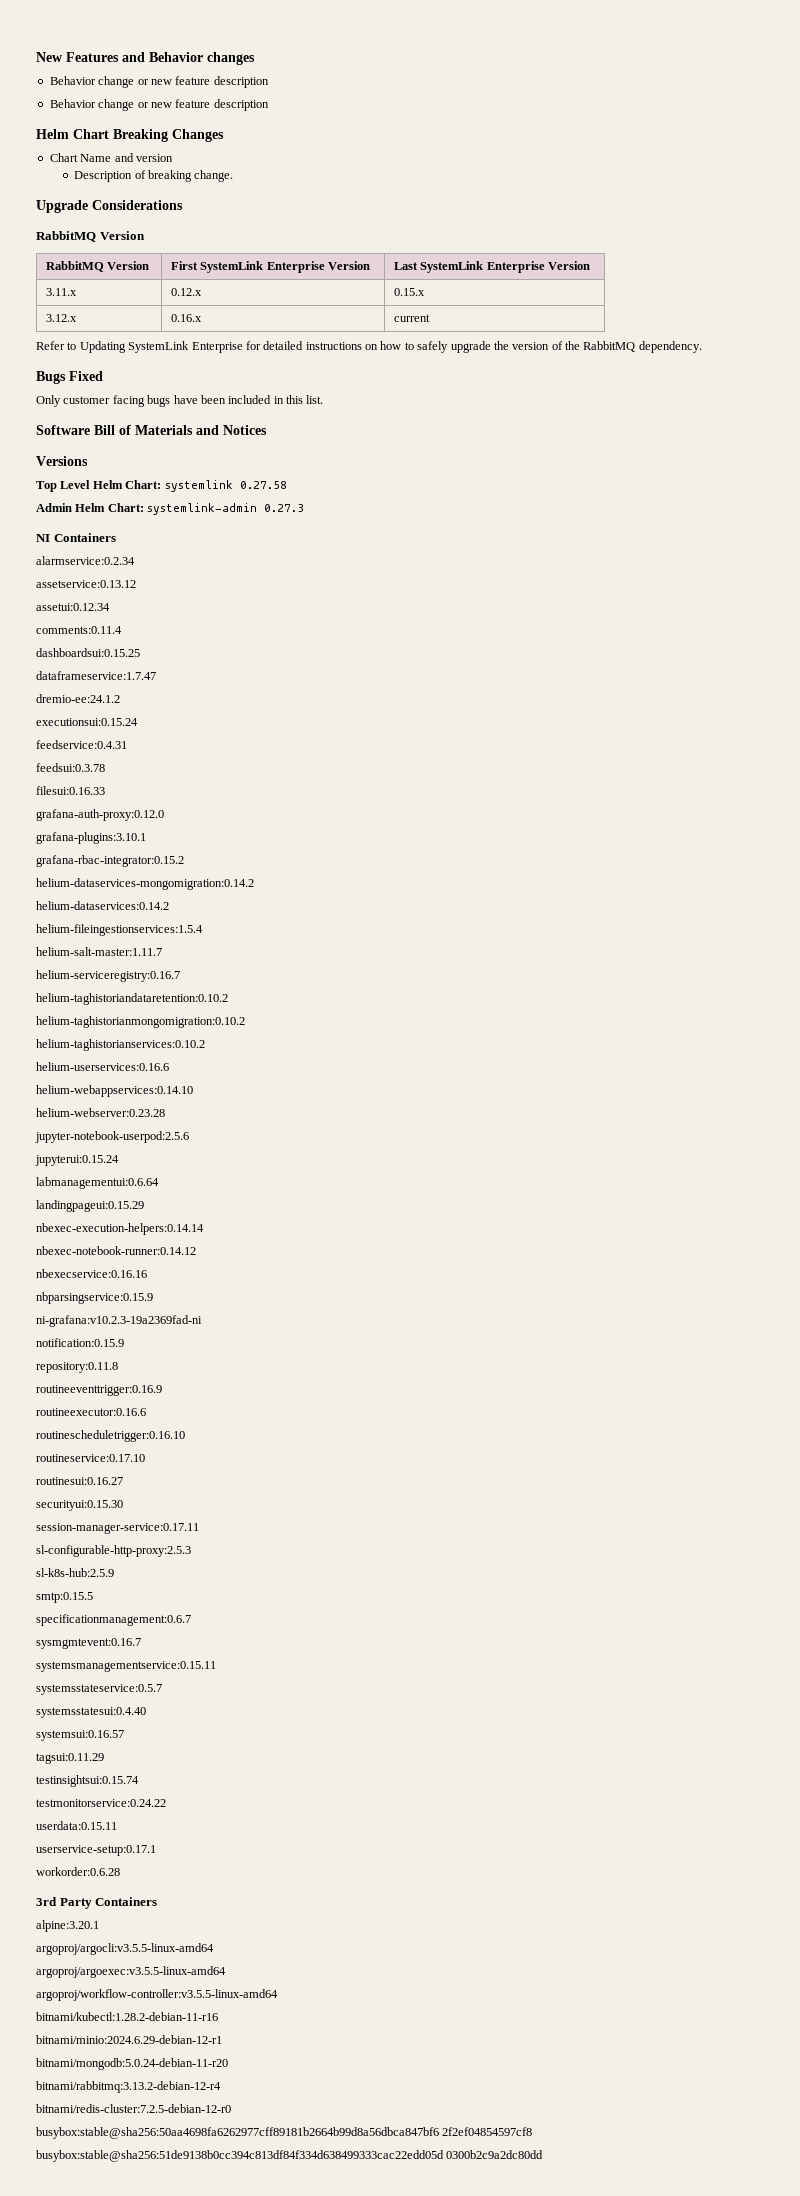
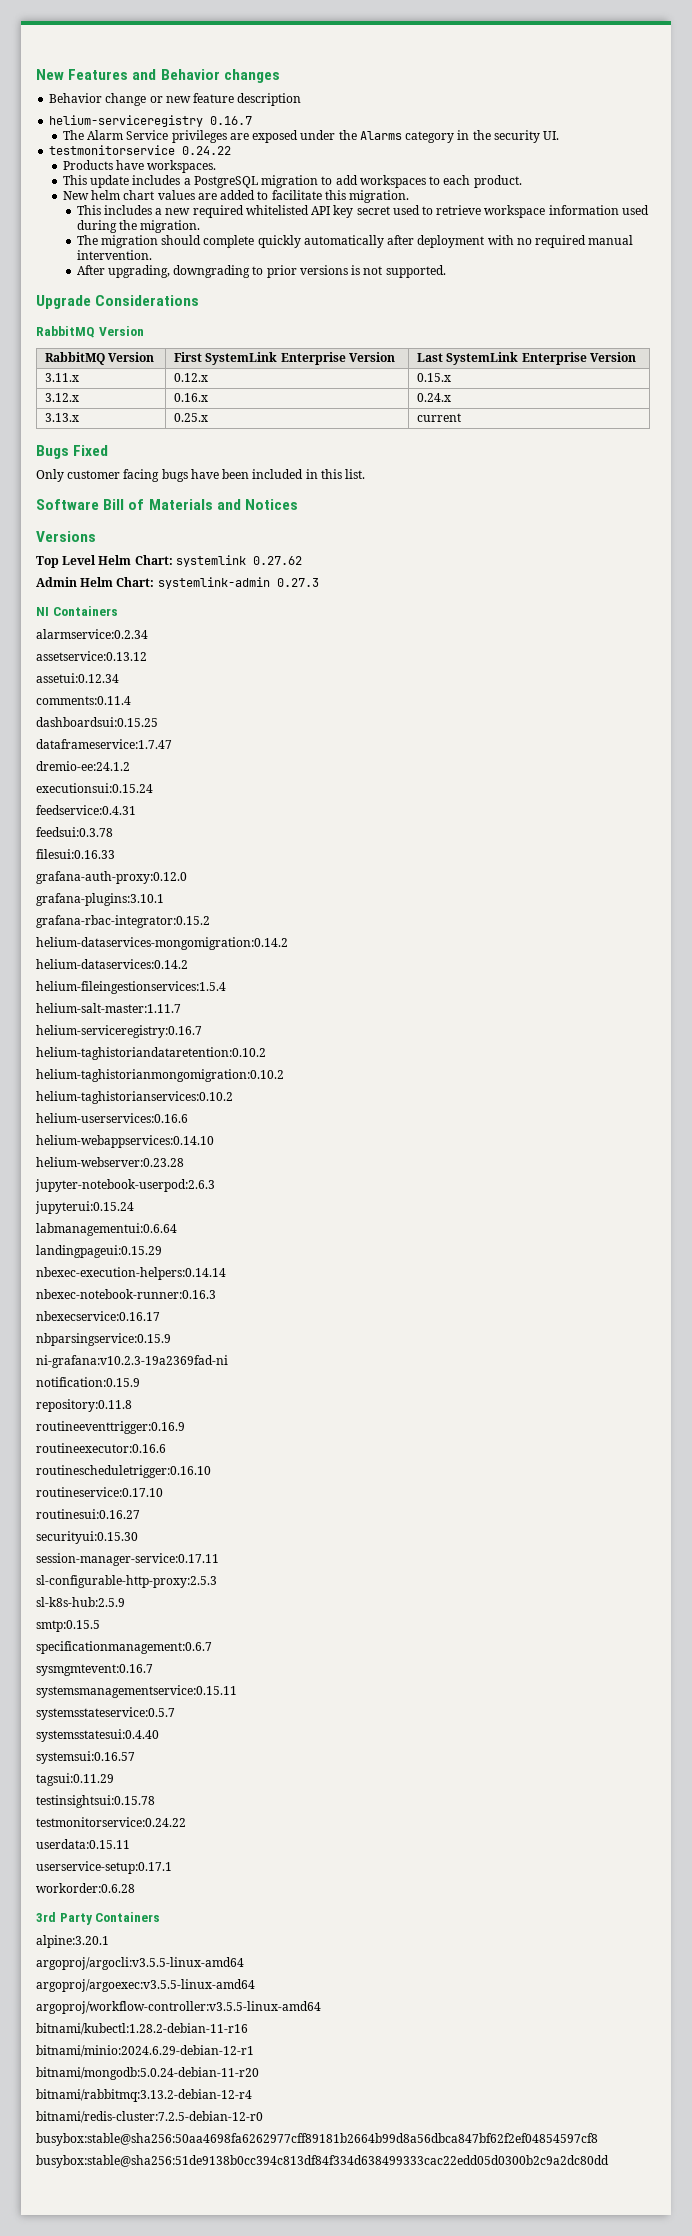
[49,99,269,111] [36,129,224,142] [49,153,173,162] [74,170,234,182] Behavior change or new feature description // Helm Chart Breaking Changes // Chart Name and version // Description of breaking change. -> [49,115,253,127] [62,130,560,143] [49,145,232,155] [62,160,217,173] [62,175,522,188] [62,190,410,203] [76,205,649,218] [76,220,201,233] [76,235,634,248] [76,250,152,260] [76,265,446,278] helium-serviceregistry 0.16.7 // The Alarm Service privileges are exposed under the Alarms category in the security UI. // testmonitorservice 0.24.22 // Products have workspaces. // This update includes a PostgreSQL migration to add workspaces to each product. // New helm chart values are added to facilitate this migration. // This includes a new required whitelisted API key secret used to retrieve workspace information used during the migration. // The migration should complete quickly automatically after deployment with no required manual intervention. // After upgrading, downgrading to prior versions is not supported.
[393,314,430,322] [36,341,702,353] current // Refer to Updating SystemLink Enterprise for detailed instructions on how to safely upgrade the version of the RabbitMQ dependency. -> [417,393,452,402] [45,413,80,422] [174,413,209,422] [417,413,462,422] 0.24.x // 3.13.x | 0.25.x | current
[239,481,287,489] 0.27.58 -> [252,556,302,565] 0.27.62
[35,1131,189,1143] jupyter-notebook-userpod:2.5.6 -> [35,1179,215,1192] jupyter-notebook-userpod:2.6.3
[36,1246,196,1255] [36,1269,147,1278] nbexec-notebook-runner:0.14.12 // nbexecservice:0.16.16 -> [36,1289,216,1299] [36,1311,160,1321] nbexec-notebook-runner:0.16.3 // nbexecservice:0.16.17
[36,1775,139,1787] testinsightsui:0.15.74 -> [36,1795,155,1808] testinsightsui:0.15.78
[36,2127,533,2139] [36,2150,544,2162] busybox:stable@sha256:50aa4698fa6262977cff89181b2664b99d8a56dbca847bf6 2f2ef04854597cf8 // busybox:stable@sha256:51de9138b0cc394c813df84f334d638499333cac22edd05d 0300b2c9a2dc80dd -> [36,2133,598,2146] [36,2155,609,2168] busybox:stable@sha256:50aa4698fa6262977cff89181b2664b99d8a56dbca847bf62f2ef04854597cf8 // busybox:stable@sha256:51de9138b0cc394c813df84f334d638499333cac22edd05d0300b2c9a2dc80dd

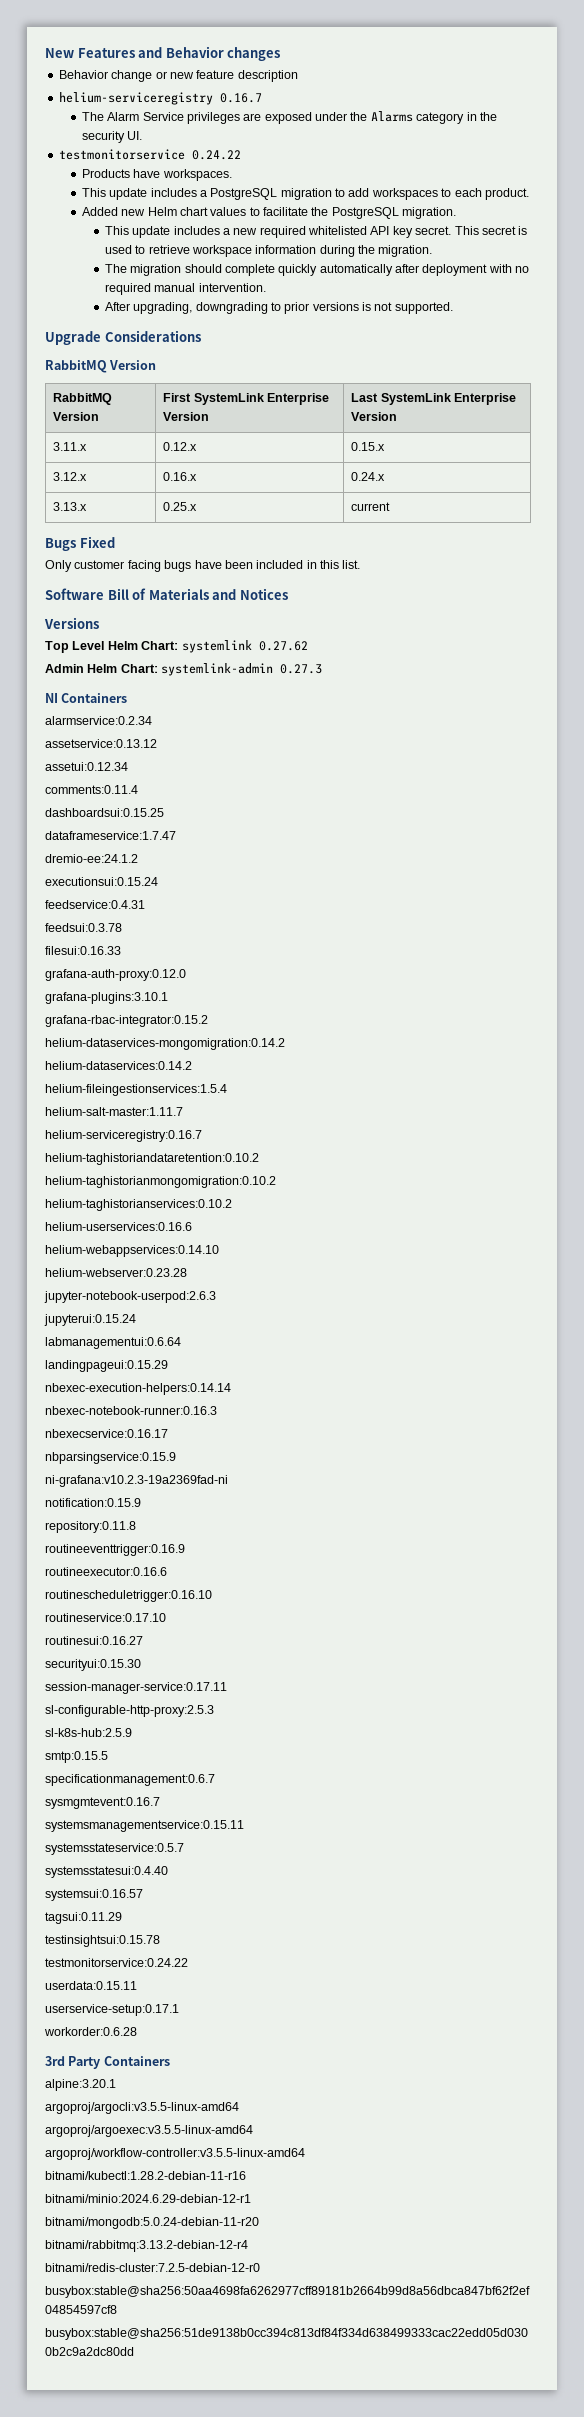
[62,190,346,200] New helm chart values are added to facilitate this -> [81,207,399,219] Added new Helm chart values to facilitate the PostgreSQL
(101, 210) none -> [132,226,171,238] update
[356,206,390,215] secret -> [415,226,528,235] secret. This secret is
[621,205,649,215] used -> (317, 249) none

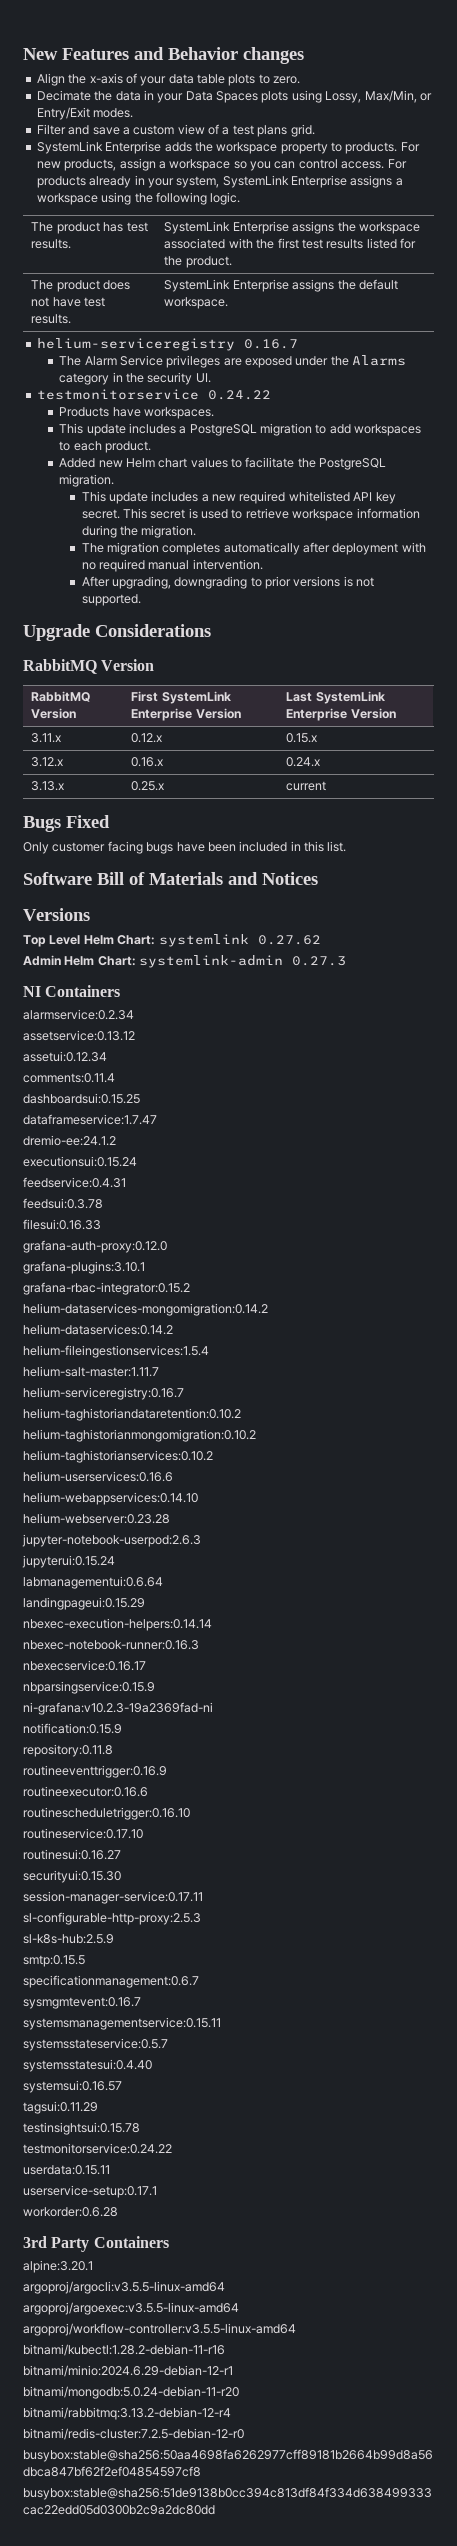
[58,70,298,82] Behavior change or new feature description -> [36,73,301,86] [36,90,432,103] [36,107,134,120] [36,124,315,137] [36,141,420,154] [36,158,407,171] [36,175,403,188] [36,192,241,205] [31,222,148,234] [31,239,72,249] [164,221,420,234] [164,238,417,249] [164,256,232,268] [31,280,131,292] [31,297,106,307] [31,314,72,324] [164,279,398,292] [164,297,229,309] Align the x-axis of your data table plots to zero. // Decimate the data in your Data Spaces plots using Lossy, Max/Min, or Entry/Exit modes. // Filter and save a custom view of a test plans grid. // SystemLink Enterprise adds the workspace property to products. For new products, assign a workspace so you can control access. For products already in your system, SystemLink Enterprise assigns a workspace using the following logic. // The product has test results. | SystemLink Enterprise assigns the workspace associated with the first test results listed for the product. // The product does not have test results. | SystemLink Enterprise assigns the default workspace.
[184,264,318,276] should complete quickly -> [162,543,221,555] completes

